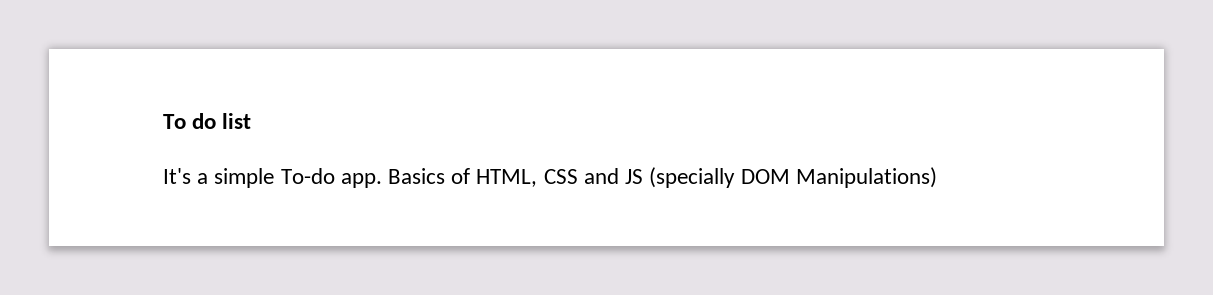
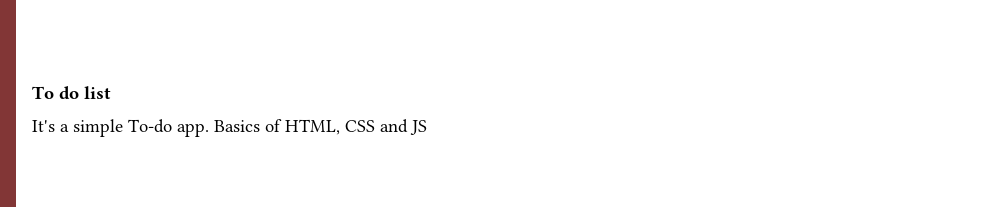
[649,167,937,188] (specially DOM Manipulations) -> (427, 127) none

